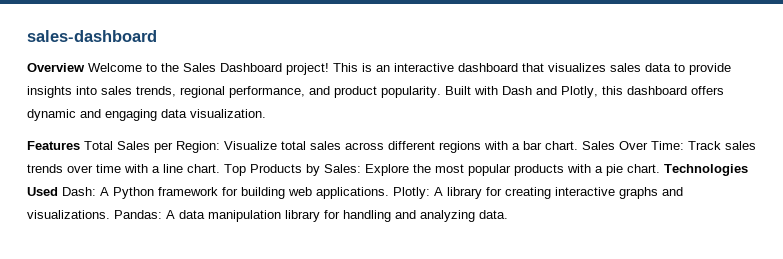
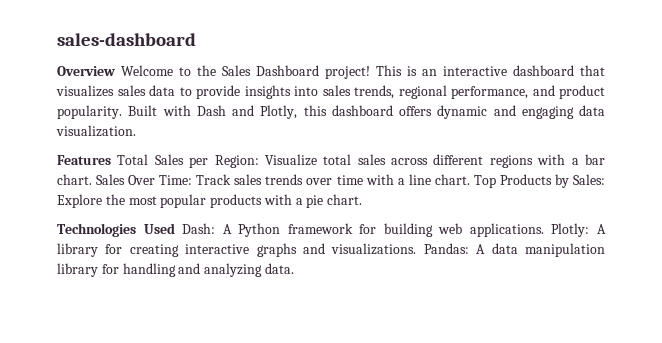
(660, 168) none -> (363, 199) //

